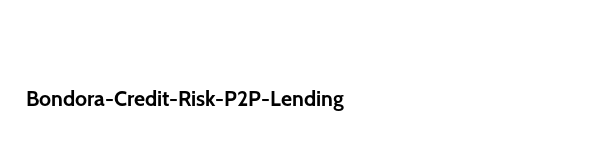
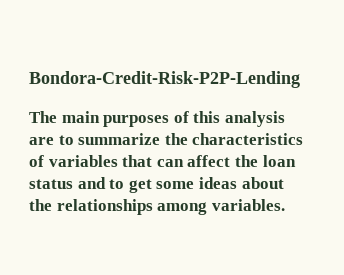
(344, 100) none -> [29,111,285,127] [29,133,304,145] [29,155,296,167] [29,177,284,193] [29,199,285,215] // The main purposes of this analysis are to summarize the characteristics of variables that can affect the loan status and to get some ideas about the relationships among variables.

